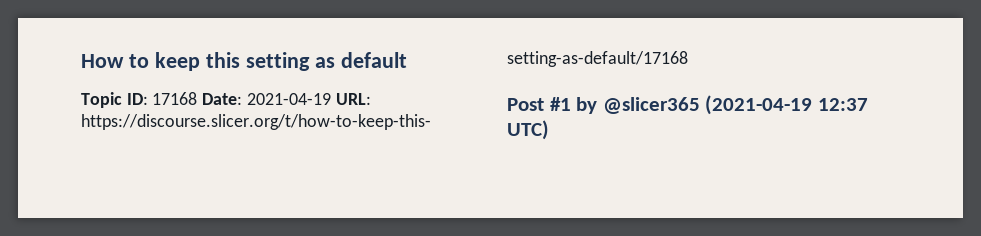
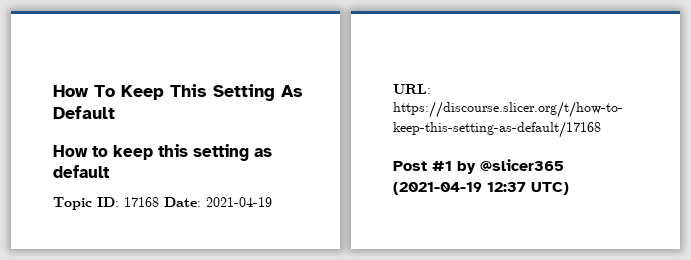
[81,54,124,68] How -> [53,84,303,101] [53,106,115,119] [53,145,88,157] How To Keep This Setting As Default // How

